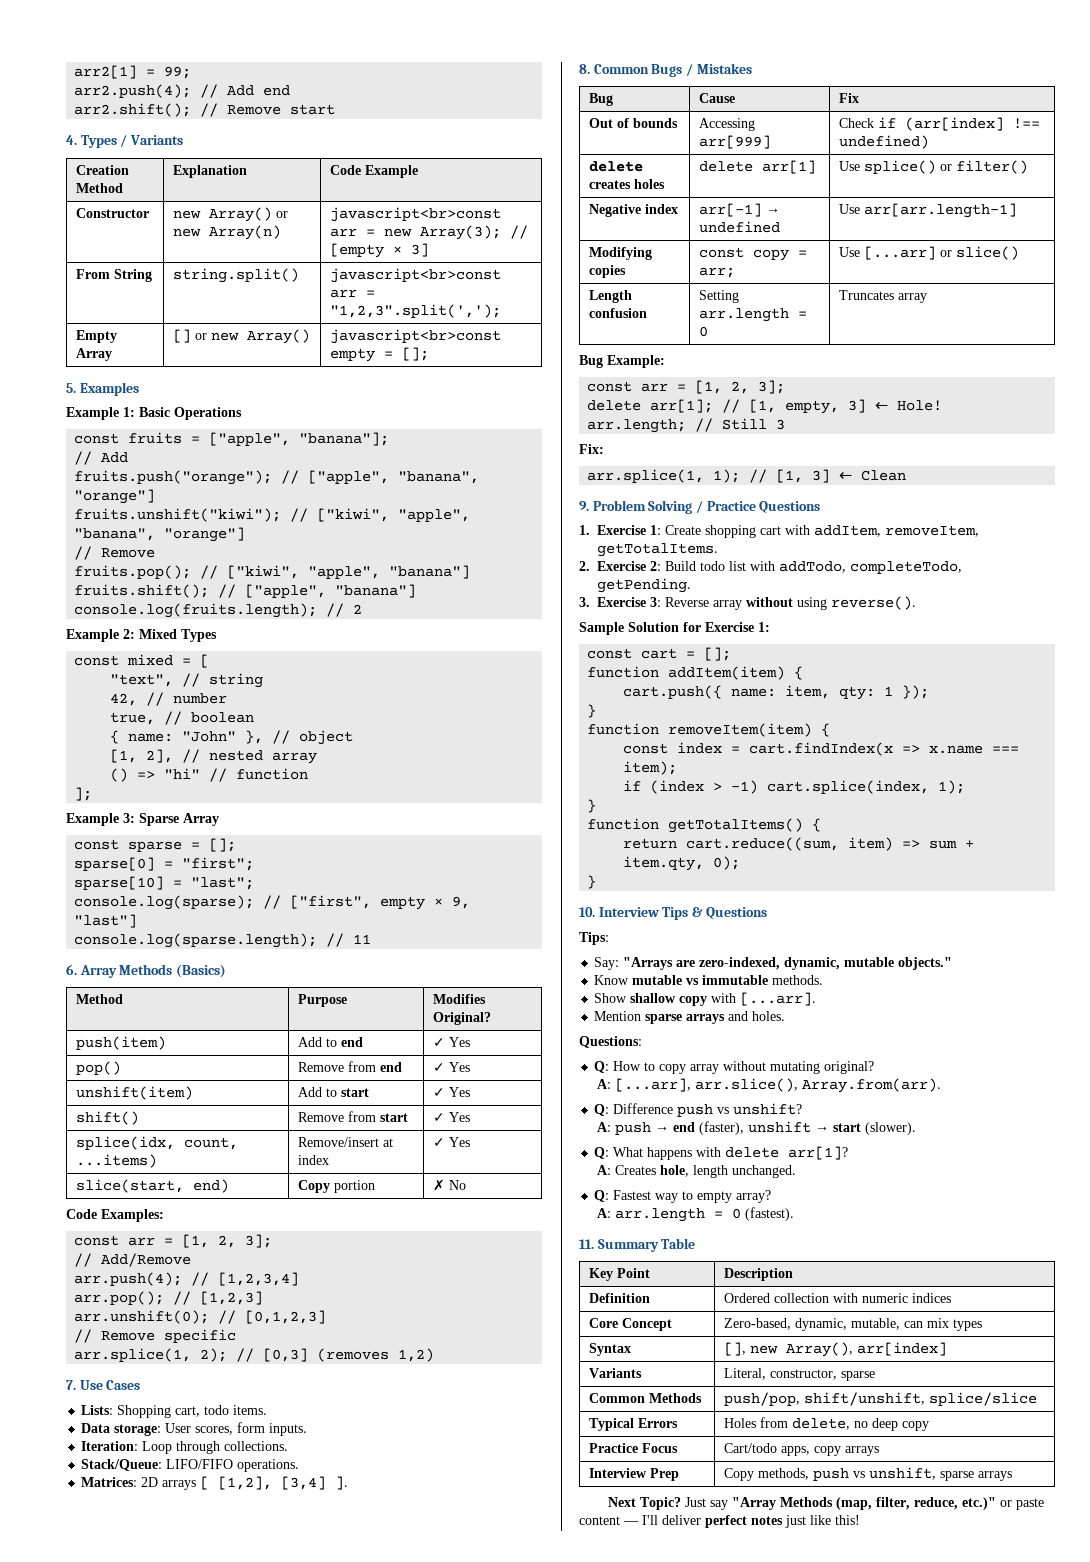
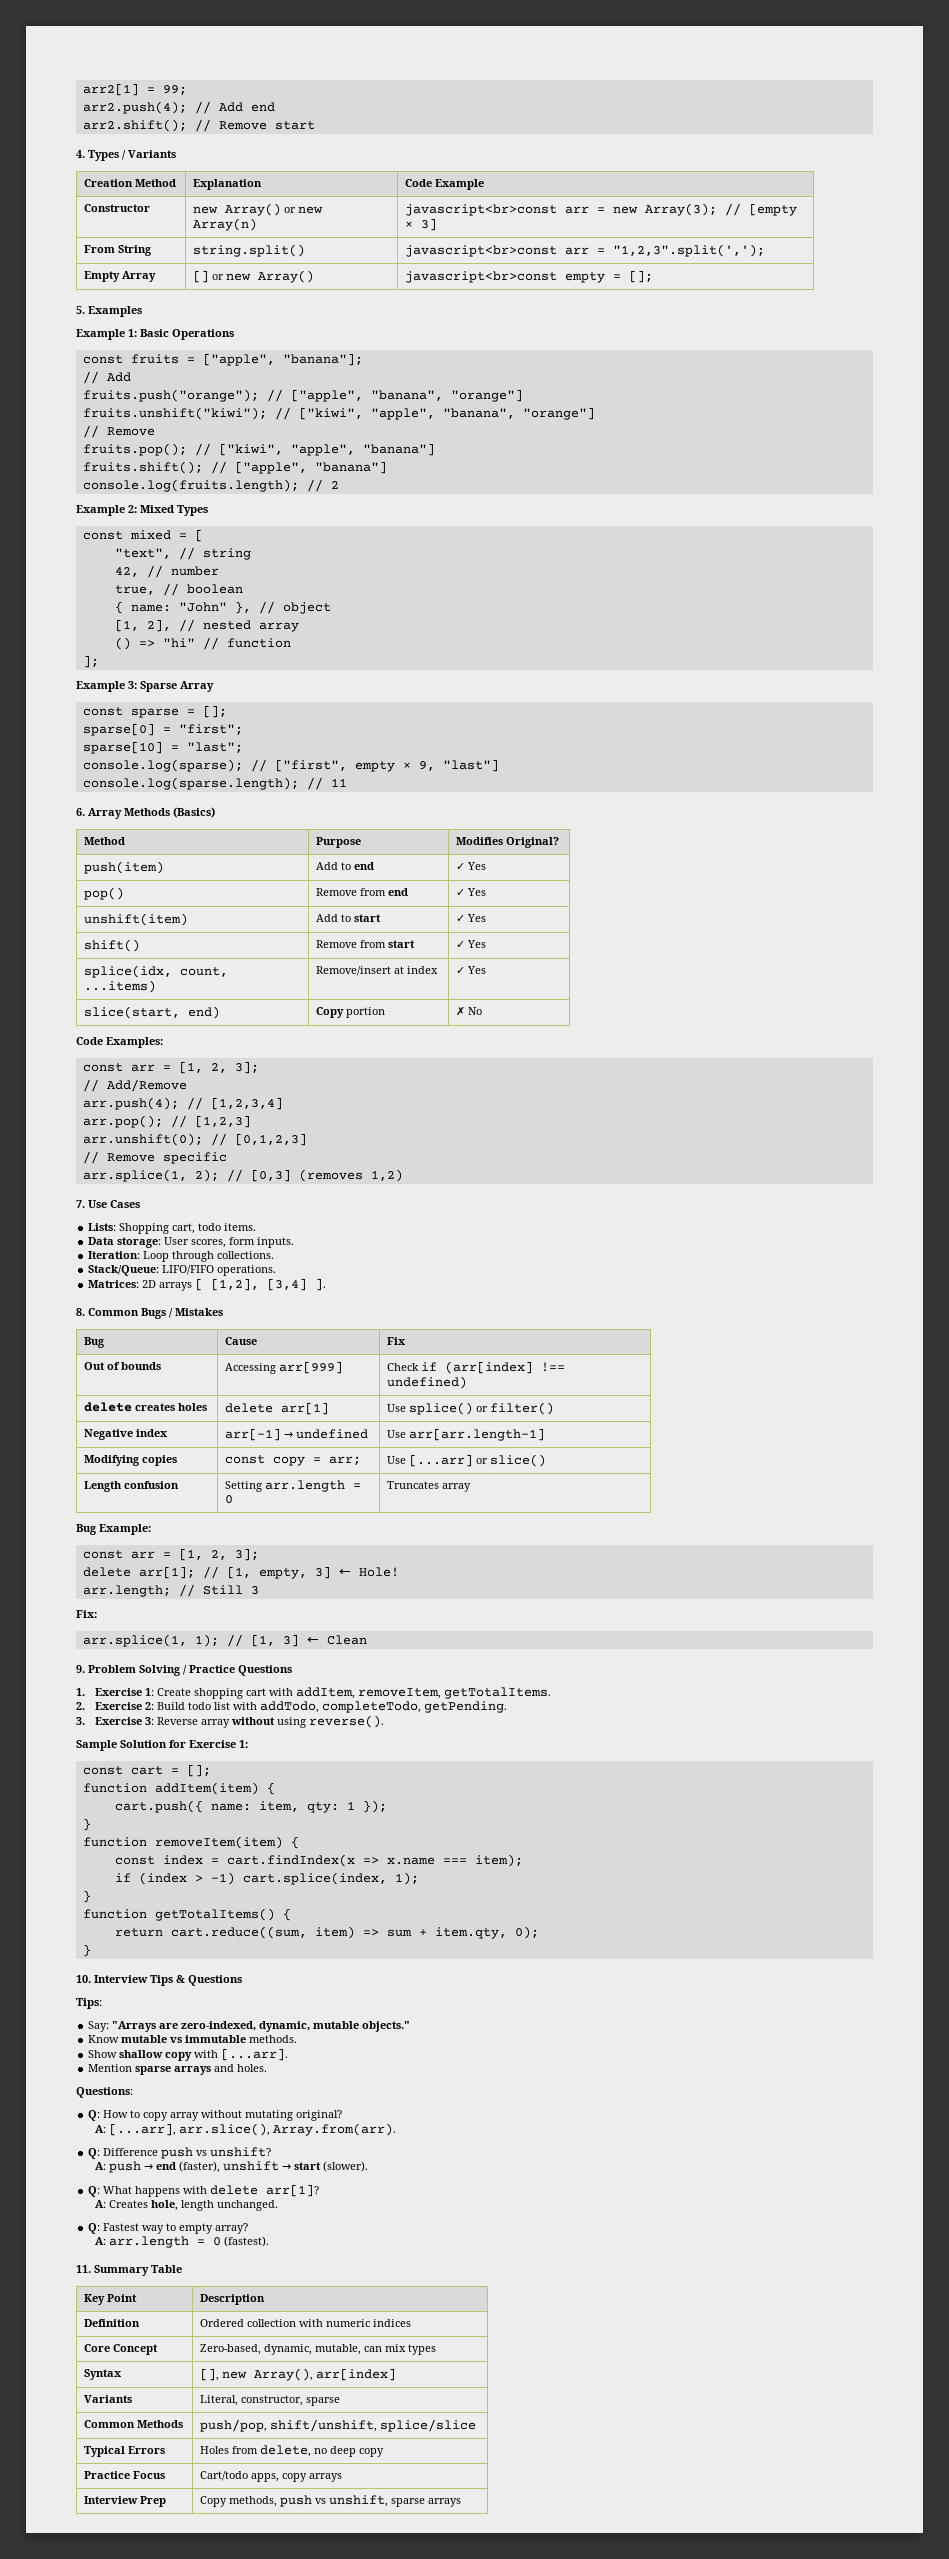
[608,1497,1045,1510] [579,1515,860,1528] // Next Topic? Just say "Array Methods (map, filter, reduce, etc.)" or paste content — I'll deliver perfect notes just like this! -> (461, 2502) none

